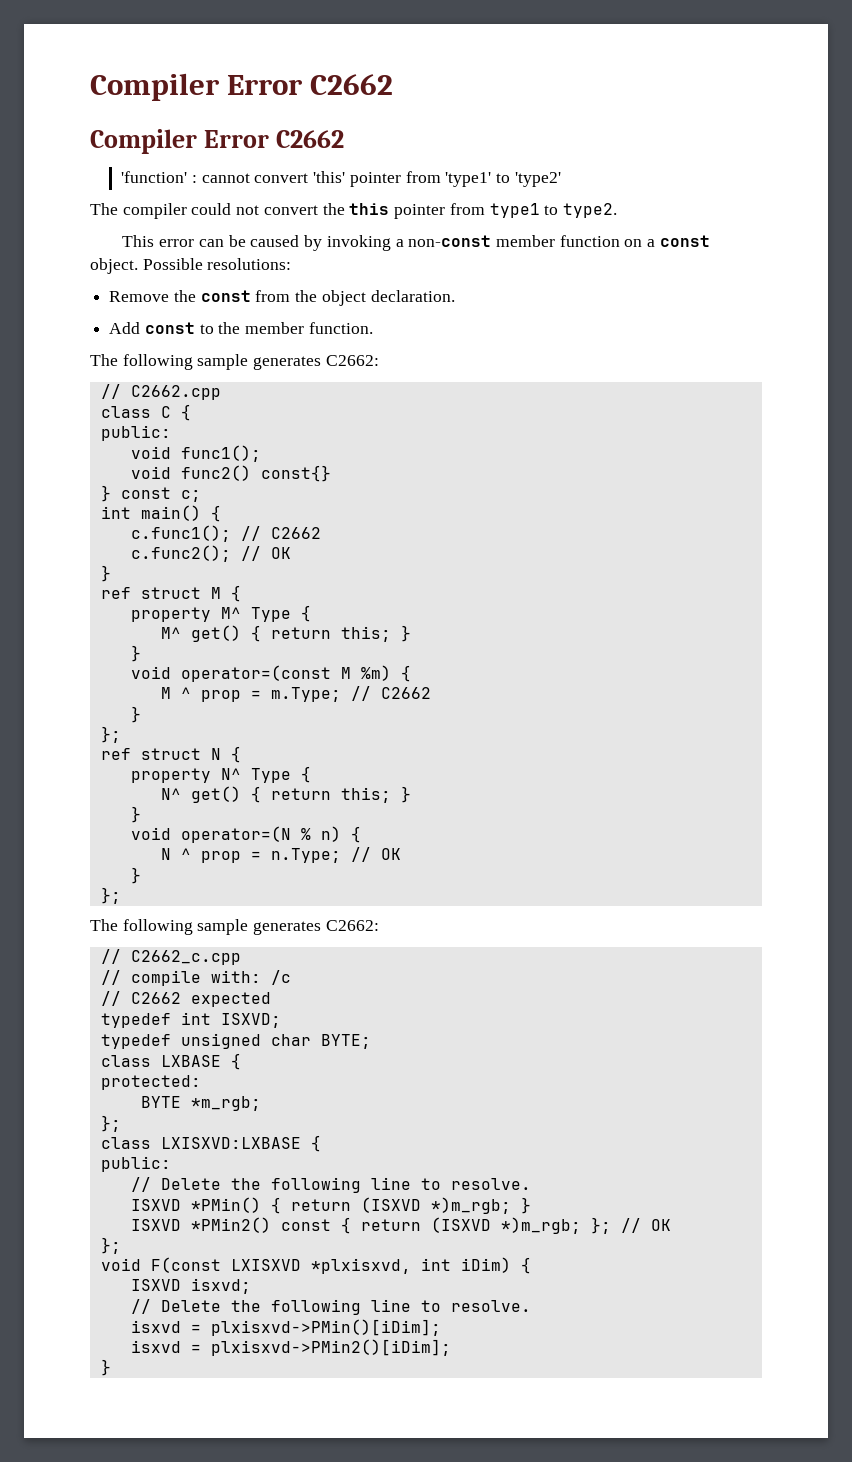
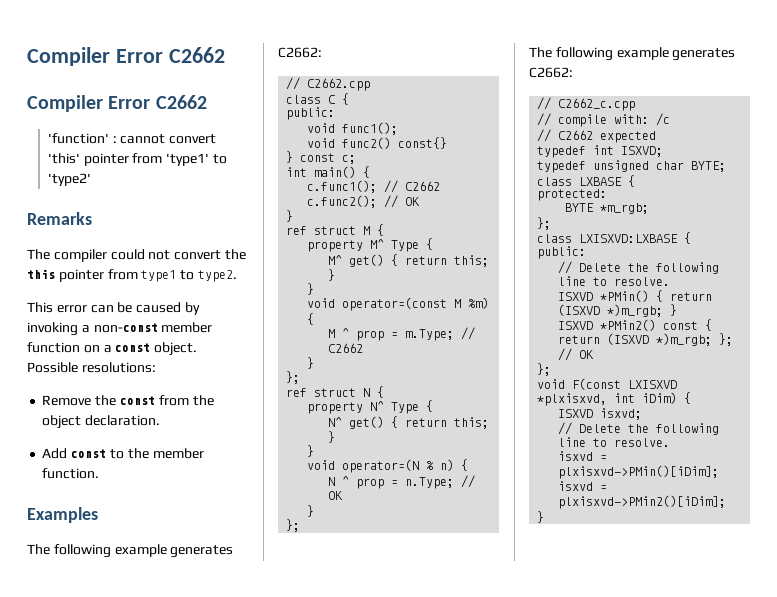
(561, 179) none -> [27,212,92,225] // Remarks
[90,354,249,370] // The following sample -> [27,507,98,523] [27,544,167,558] // Examples // The following example
[197,919,249,935] sample -> [616,47,669,60] example

